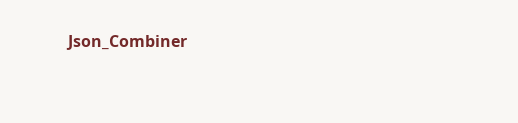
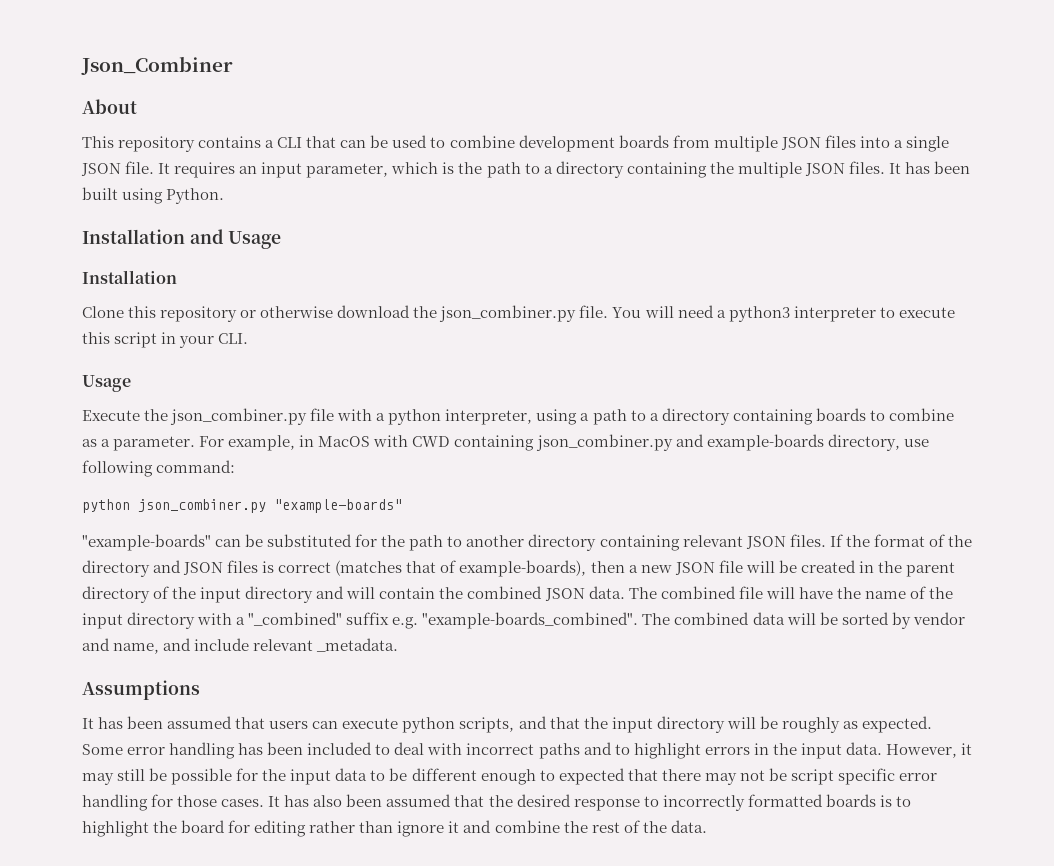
(187, 42) none -> [82,99,137,114] [82,135,949,152] [81,161,971,178] [82,187,225,204] [82,229,282,249] [82,270,177,284] [82,305,955,322] [82,332,249,348] [82,375,131,392] [82,408,954,425] [82,434,929,451] [82,460,236,477] [82,499,402,513] [82,534,972,551] [82,560,955,577] [82,586,953,603] [82,612,965,629] [82,638,399,654] [82,680,200,700] [82,716,932,733] [82,742,972,759] [82,768,938,785] [82,794,911,811] [82,820,707,837] // About // This repository contains a CLI that can be used to combine development boards from multiple JSON files into a single JSON file. It requires an input parameter, which is the path to a directory containing the multiple JSON files. It has been built using Python. // Installation and Usage // Installation // Clone this repository or otherwise download the json_combiner.py file. You will need a python3 interpreter to execute this script in your CLI. // Usage // Execute the json_combiner.py file with a python interpreter, using a path to a directory containing boards to combine as a parameter. For example, in MacOS with CWD containing json_combiner.py and example-boards directory, use following command: // python json_combiner.py "example-boards" // "example-boards" can be substituted for the path to another directory containing relevant JSON files. If the format of the directory and JSON files is correct (matches that of example-boards), then a new JSON file will be created in the parent directory of the input directory and will contain the combined JSON data. The combined file will have the name of the input directory with a "_combined" suffix e.g. "example-boards_combined". The combined data will be sorted by vendor and name, and include relevant _metadata. // Assumptions // It has been assumed that users can execute python scripts, and that the input directory will be roughly as expected. Some error handling has been included to deal with incorrect paths and to highlight errors in the input data. However, it may still be possible for the input data to be different enough to expected that there may not be script specific error handling for those cases. It has also been assumed that the desired response to incorrectly formatted boards is to highlight the board for editing rather than ignore it and combine the rest of the data.

